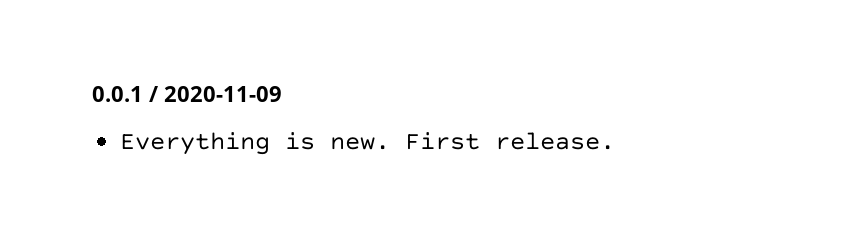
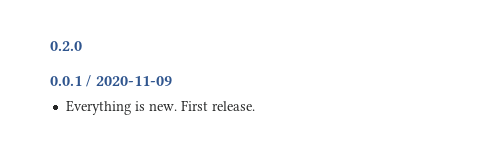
(92, 94) none -> [50,41,82,51] 0.2.0 //

